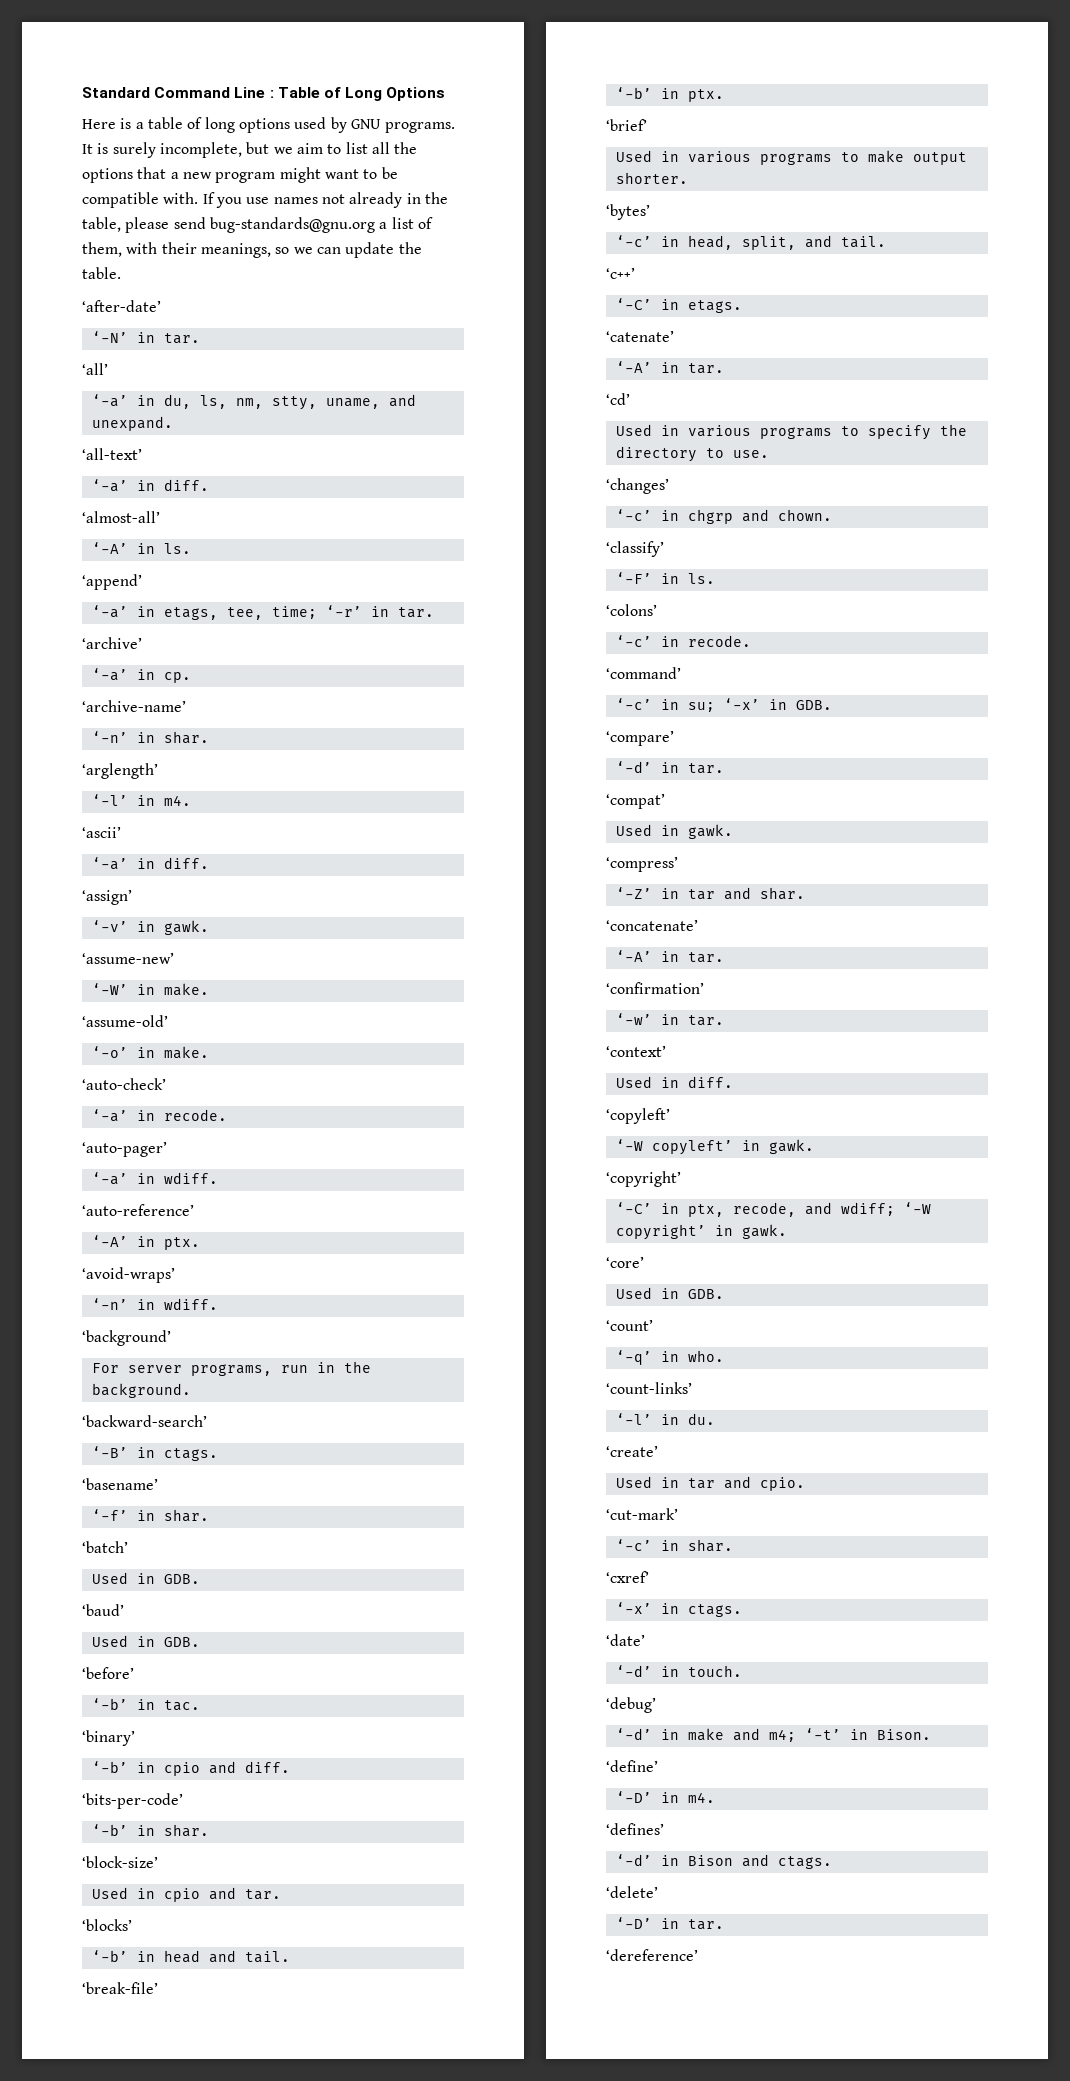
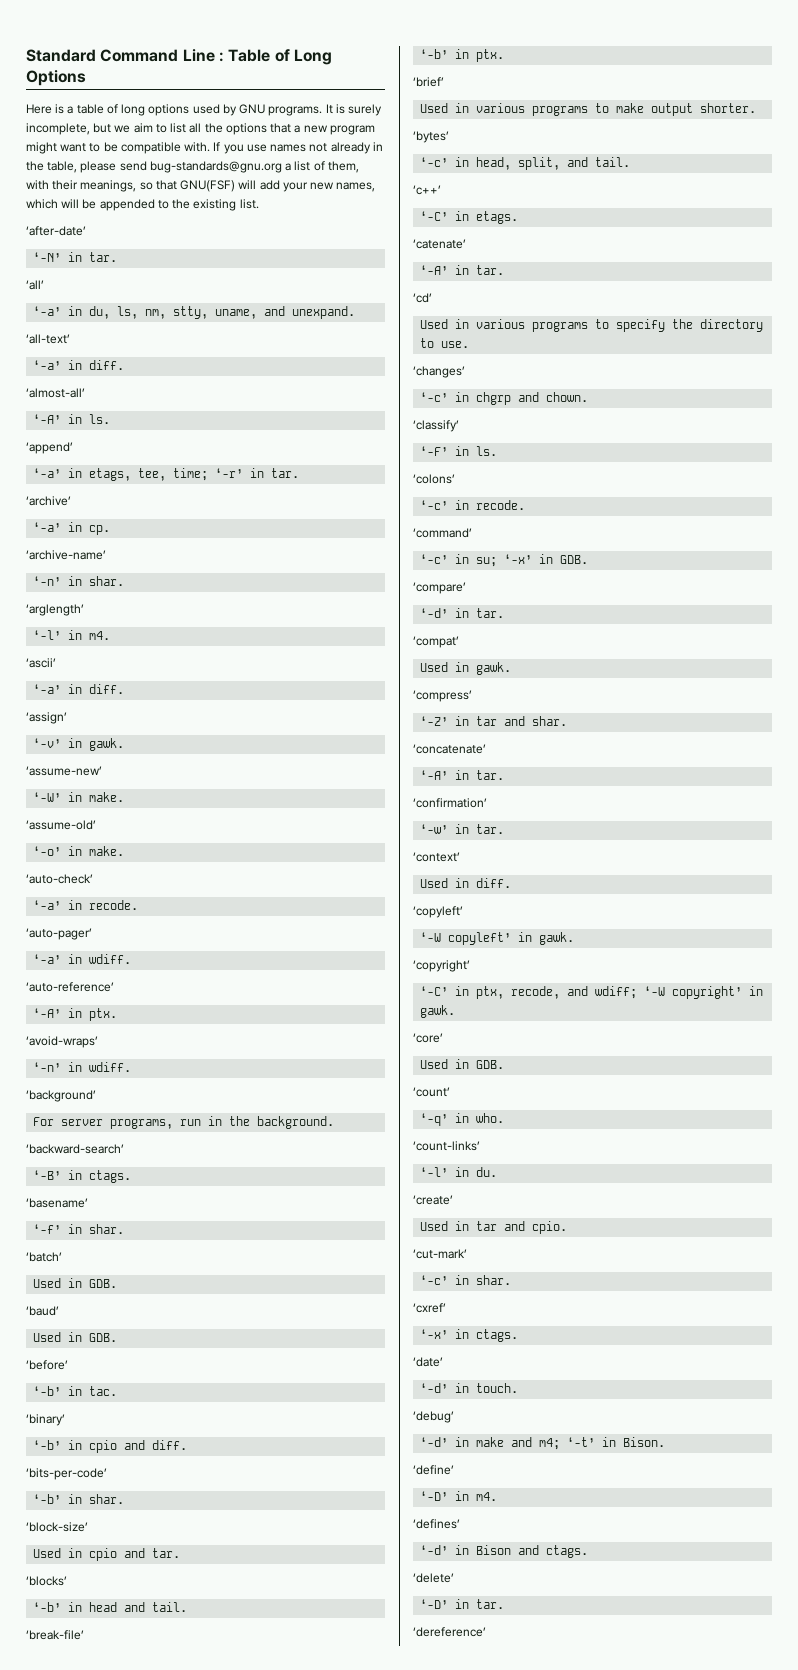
[293,242,422,258] [82,267,121,279] we can update the table. -> [155,180,376,192] [26,199,259,211] that GNU(FSF) will add your new names, which will be appended to the existing list.

